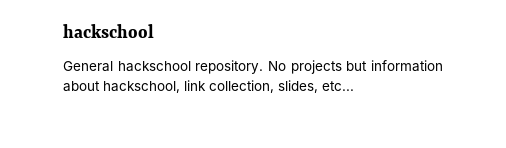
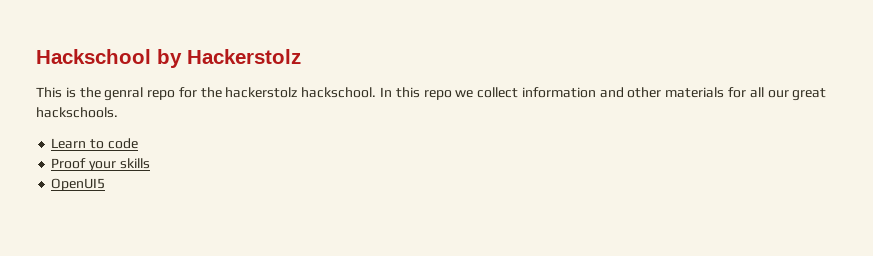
[63,24,154,38] [63,60,443,74] [63,80,354,93] hackschool // General hackschool repository. No projects but information about hackschool, link collection, slides, etc... -> [36,49,301,68] [36,87,827,101] [36,107,118,118] [51,138,138,149] [51,158,150,171] [51,178,106,191] Hackschool by Hackerstolz // This is the genral repo for the hackerstolz hackschool. In this repo we collect information and other materials for all our great hackschools. // Learn to code // Proof your skills // OpenUI5

